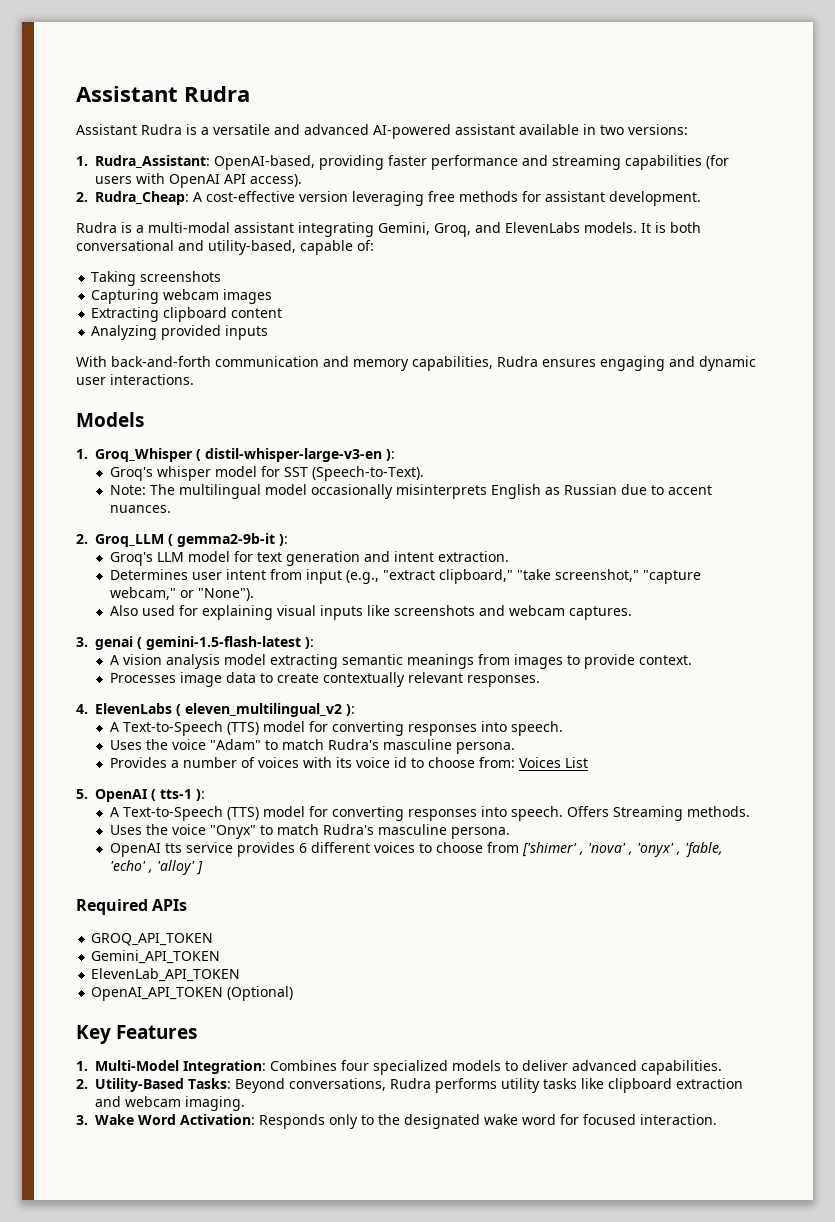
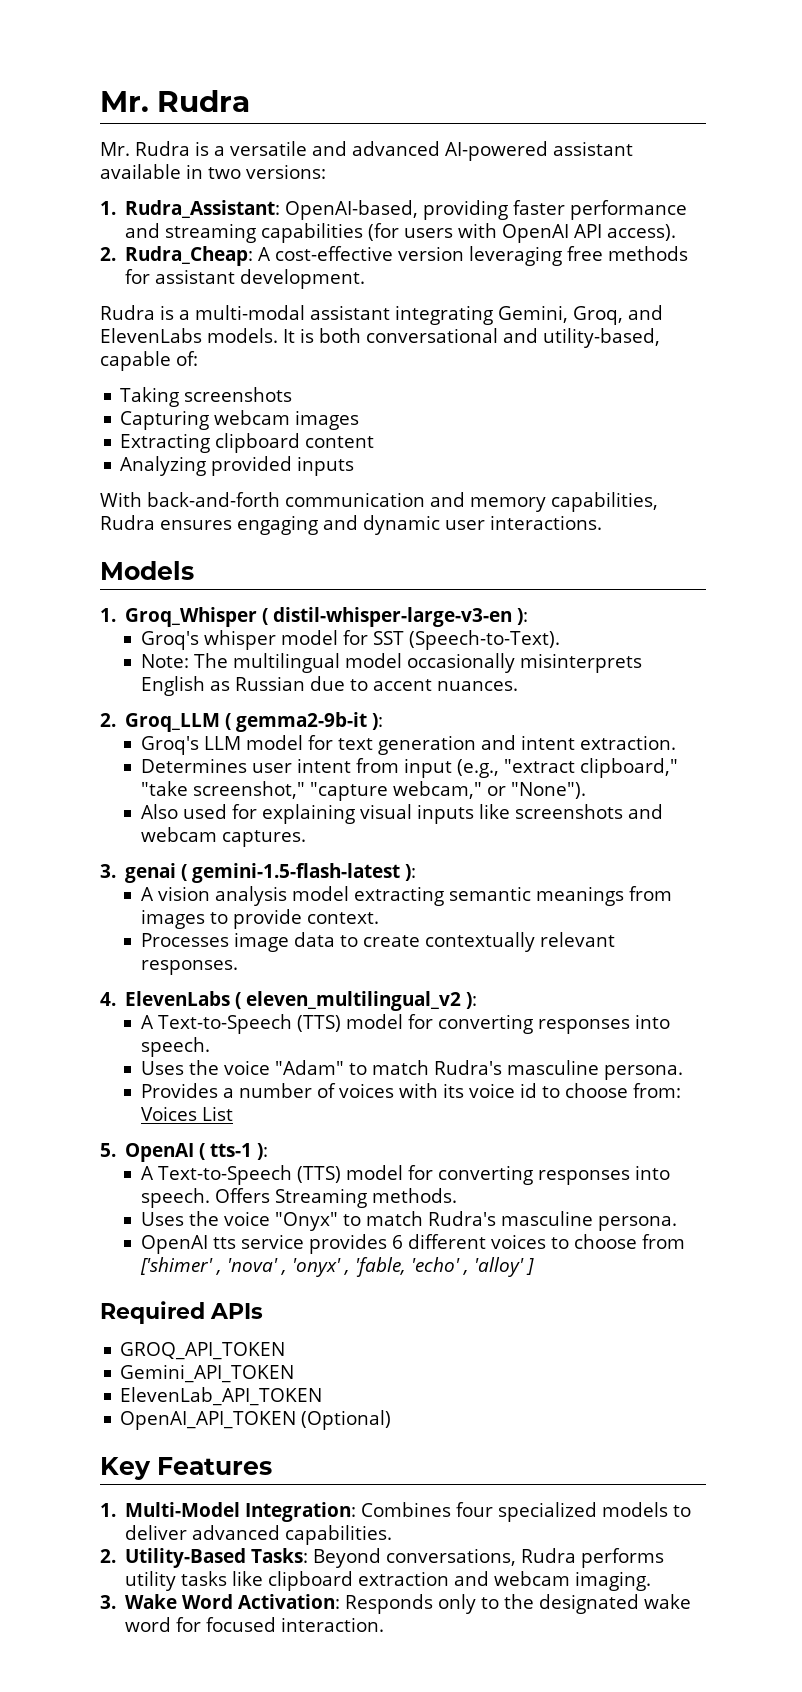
[76,86,178,102] Assistant -> [100,91,149,112] Mr.
[76,124,137,135] Assistant -> [100,142,130,156] Mr.

